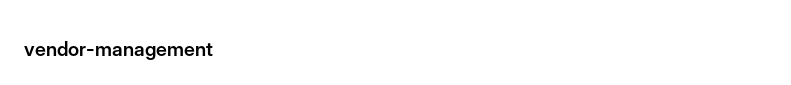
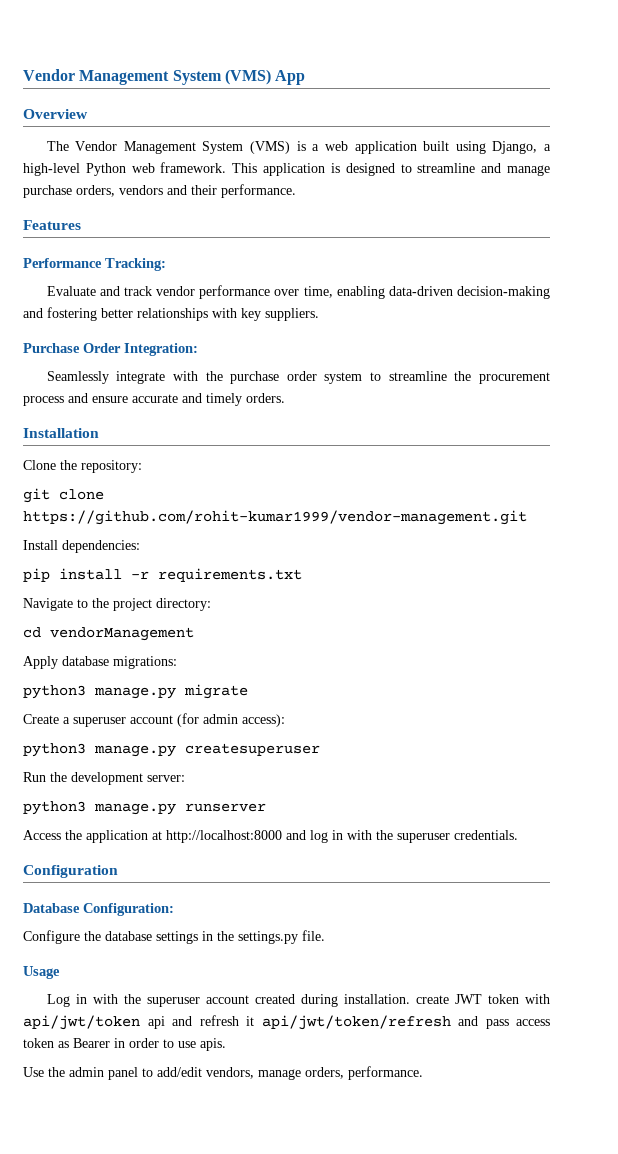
[24,41,213,60] vendor-management -> [23,69,306,85] [23,109,88,119] [46,141,551,154] [23,162,550,176] [23,184,296,198] [23,220,81,230] [23,258,166,271] [46,285,550,299] [23,307,319,321] [23,343,198,356] [46,371,550,384] [23,393,285,406] [23,428,99,438] [23,460,142,473] [23,488,104,503] [23,510,527,525] [23,540,140,553] [23,568,302,582] [23,598,211,611] [23,627,194,641] [23,656,177,669] [23,684,248,699] [23,713,285,727] [23,743,320,757] [23,772,185,785] [23,801,266,815] [23,830,518,843] [23,865,118,878] [23,903,174,916] [23,930,325,944] [23,966,60,979] [46,994,550,1007] [23,1015,550,1030] [23,1038,226,1051] [23,1066,423,1080] Vendor Management System (VMS) App // Overview // The Vendor Management System (VMS) is a web application built using Django, a high-level Python web framework. This application is designed to streamline and manage purchase orders, vendors and their performance. // Features // Performance Tracking: // Evaluate and track vendor performance over time, enabling data-driven decision-making and fostering better relationships with key suppliers. // Purchase Order Integration: // Seamlessly integrate with the purchase order system to streamline the procurement process and ensure accurate and timely orders. // Installation // Clone the repository: // git clone https://github.com/rohit-kumar1999/vendor-management.git // Install dependencies: // pip install -r requirements.txt // Navigate to the project directory: // cd vendorManagement // Apply database migrations: // python3 manage.py migrate // Create a superuser account (for admin access): // python3 manage.py createsuperuser // Run the development server: // python3 manage.py runserver // Access the application at http://localhost:8000 and log in with the superuser credentials. // Configuration // Database Configuration: // Configure the database settings in the settings.py file. // Usage // Log in with the superuser account created during installation. create JWT token with api/jwt/token api and refresh it api/jwt/token/refresh and pass access token as Bearer in order to use apis. // Use the admin panel to add/edit vendors, manage orders, performance.

